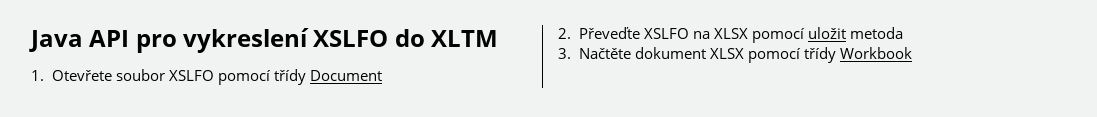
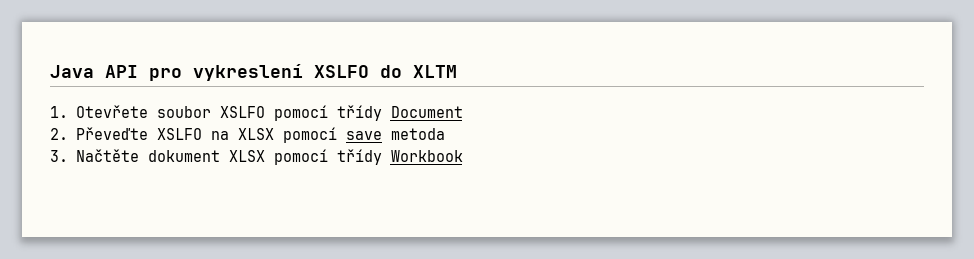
[807,27,846,39] uložit -> [345,131,382,140] save

